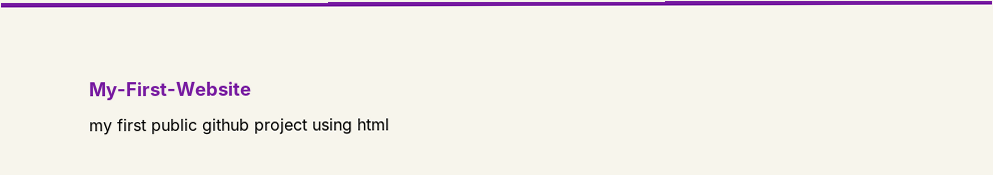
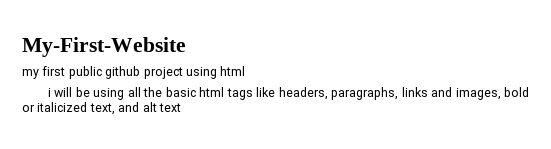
(390, 124) none -> [47,87,529,100] [22,102,181,115] // i will be using all the basic html tags like headers, paragraphs, links and images, bold or italicized text, and alt text

